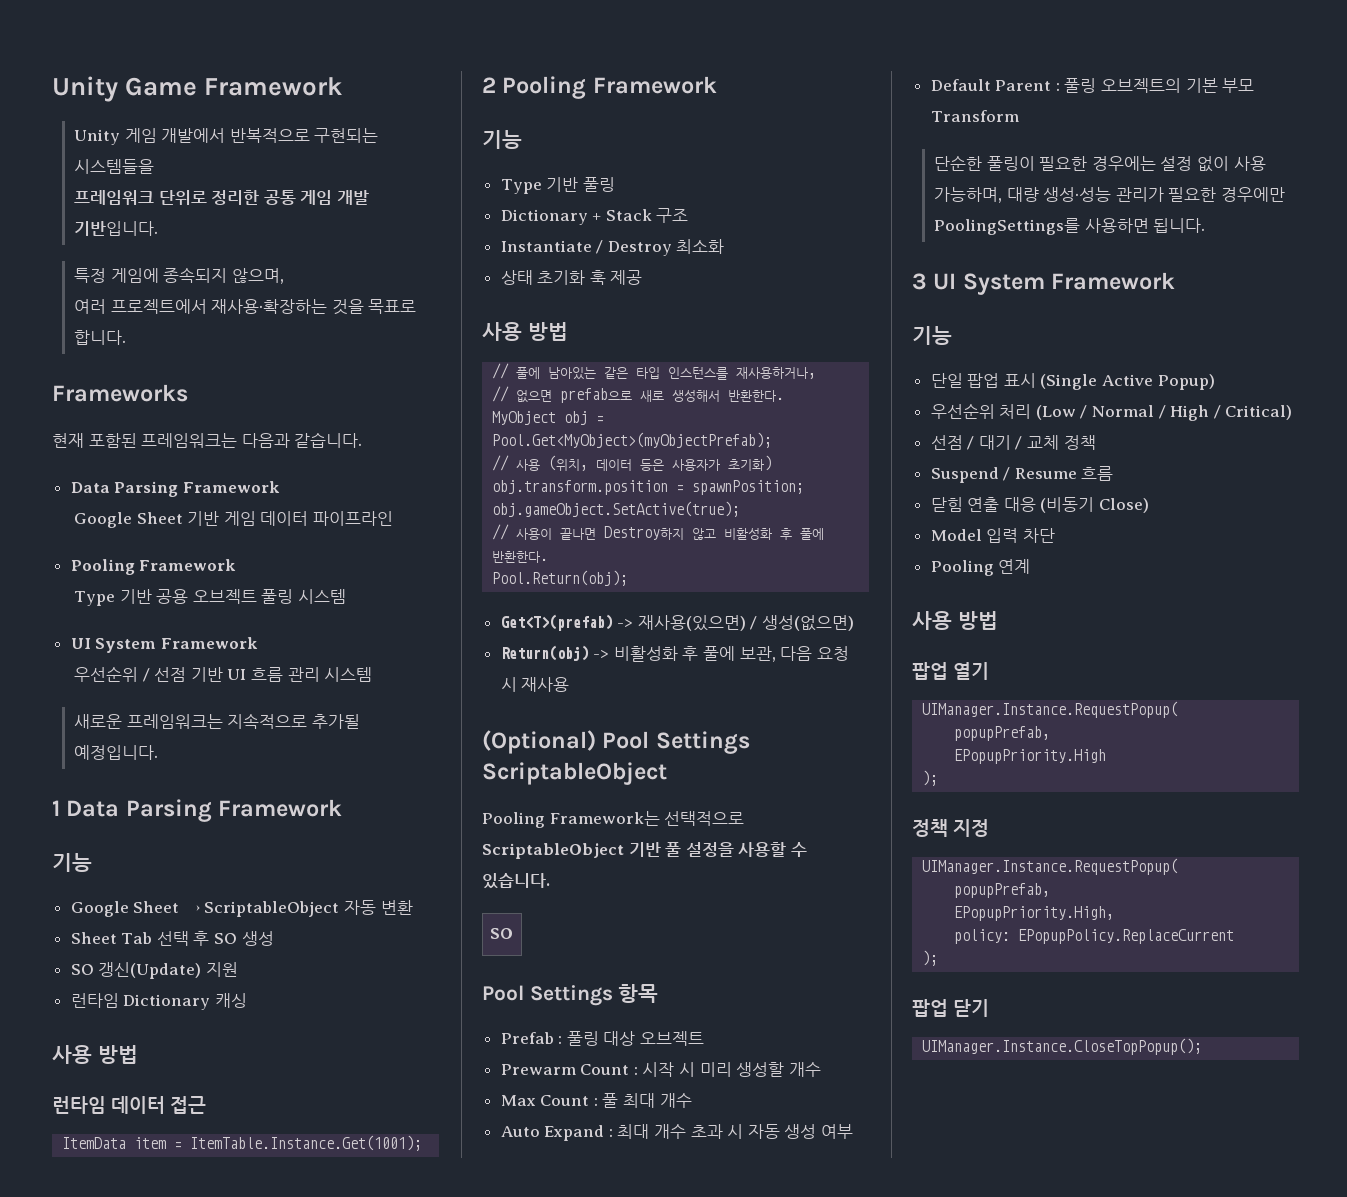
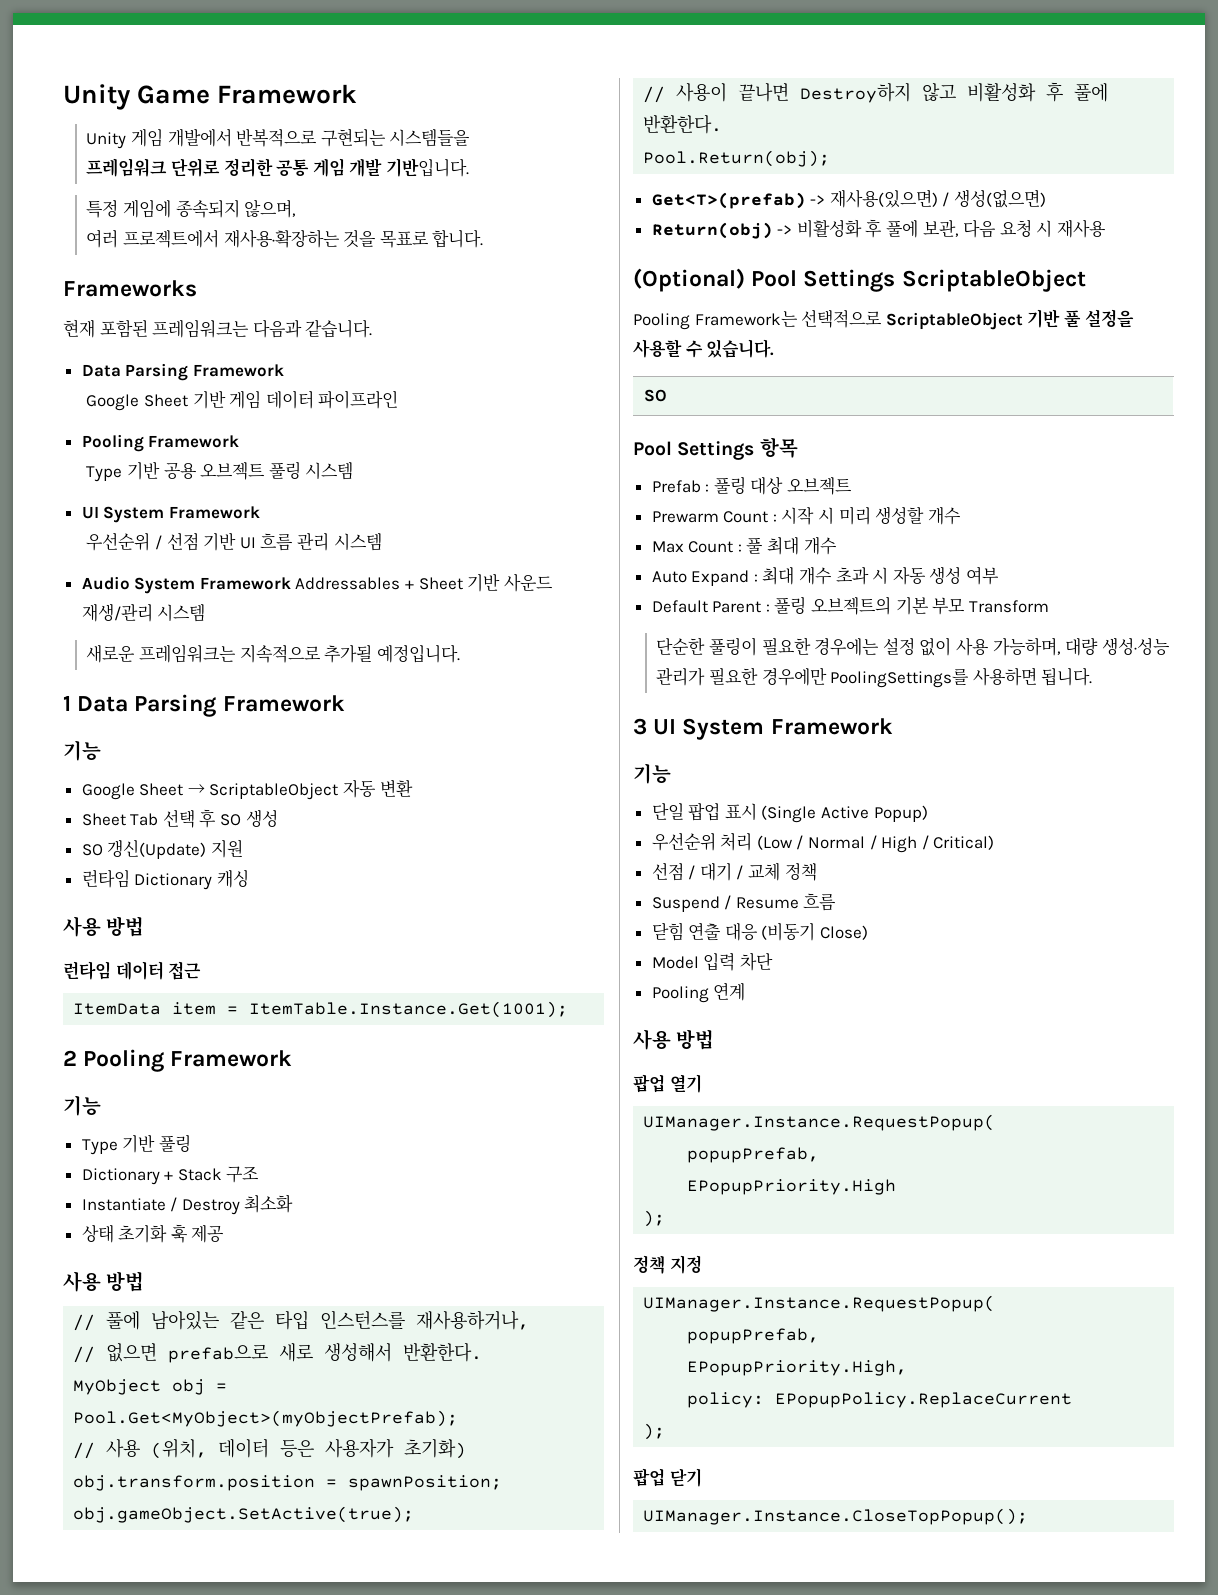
(373, 674) none -> [81,573,553,594] [81,603,206,622] // Audio System Framework Addressables + Sheet 기반 사운드 재생/관리 시스템

